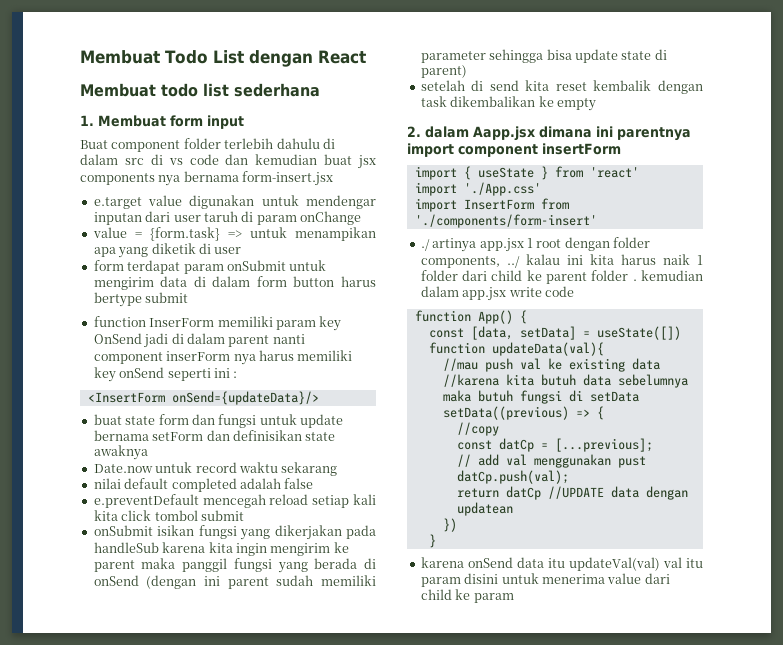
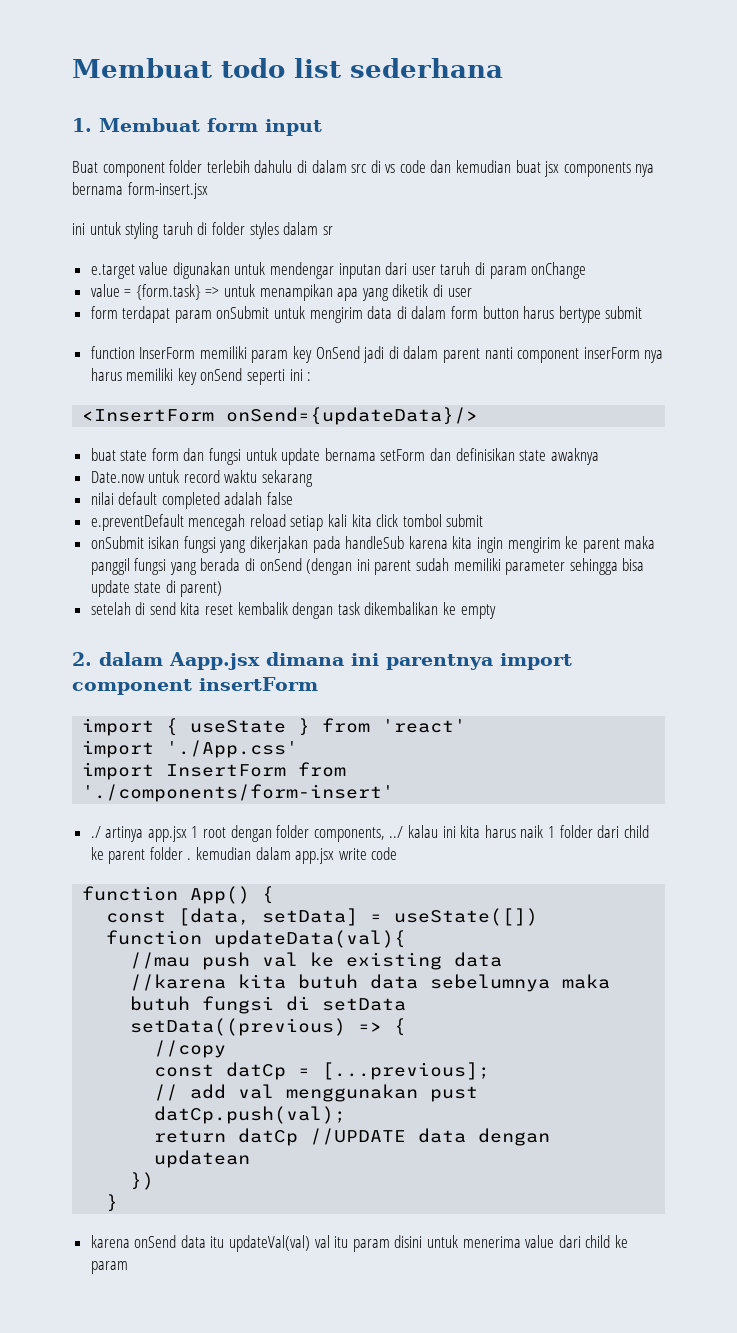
[80,50,366,67] [80,83,156,97] Membuat Todo List dengan React // Membuat -> [72,58,212,78] Membuat
(334, 178) none -> [72,222,333,239] // ini untuk styling taruh di folder styles dalam sr

